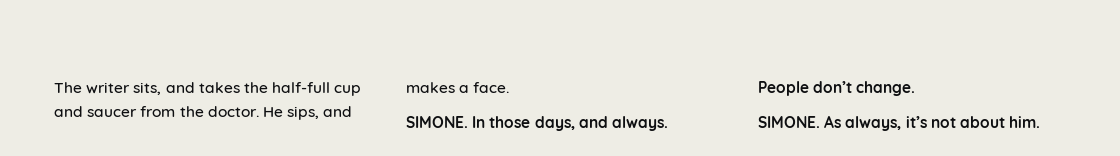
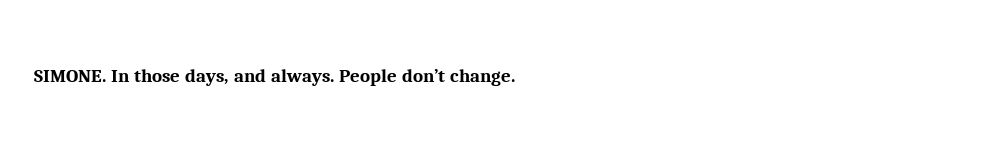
[54,82,362,96] [54,106,353,120] [406,82,510,93] The writer sits, and takes the half-full cup and saucer from the doctor. He sips, and makes a face. // -> (34, 76) none
[758,115,1041,131] // SIMONE. As always, it’s not about him. -> (516, 77) none

